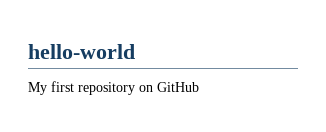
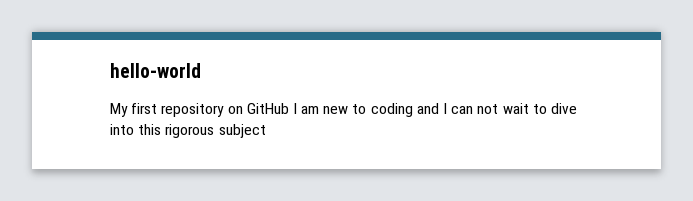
(199, 87) none -> [292,103,577,117] [110,124,266,138] I am new to coding and I can not wait to dive into this rigorous subject

